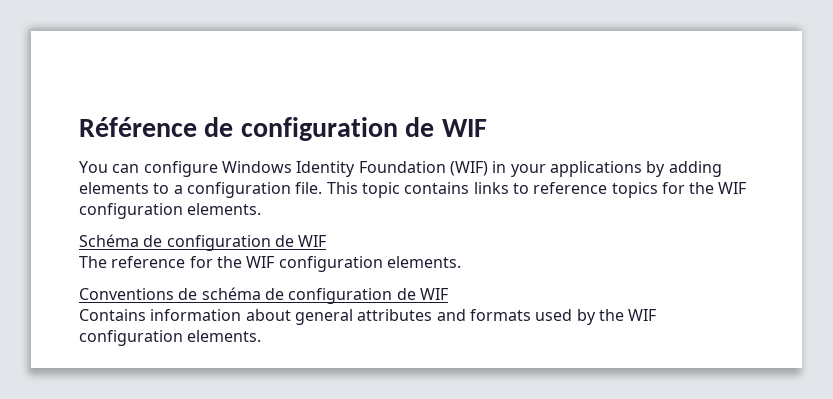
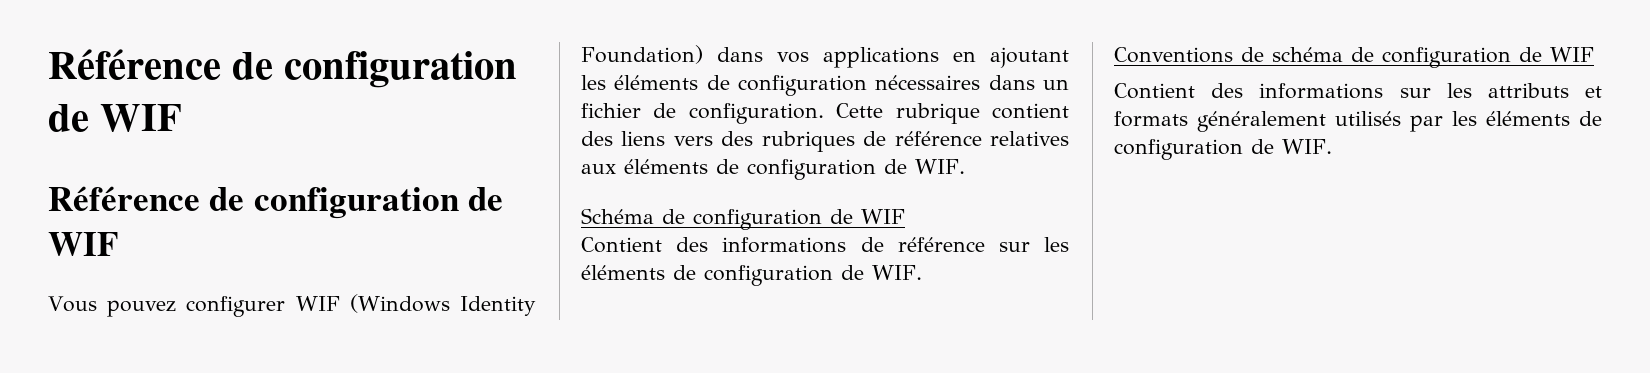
[79,117,487,141] [79,161,722,177] [79,182,747,198] [79,203,262,219] Référence de configuration de WIF // You can configure Windows Identity Foundation (WIF) in your applications by adding elements to a configuration file. This topic contains links to reference topics for the WIF configuration elements. -> [48,49,517,88] [48,104,182,132] [48,186,504,219] [48,232,118,256] [48,294,536,317] [581,45,1069,68] [581,75,1069,96] [581,103,1069,124] [581,131,1069,152] [581,159,965,180] Référence de configuration de WIF // Référence de configuration de WIF // Vous pouvez configurer WIF (Windows Identity Foundation) dans vos applications en ajoutant les éléments de configuration nécessaires dans un fichier de configuration. Cette rubrique contient des liens vers des rubriques de référence relatives aux éléments de configuration de WIF.
[79,256,461,272] The reference for the WIF configuration elements. -> [581,237,1069,253] [581,265,922,286] Contient des informations de référence sur les éléments de configuration de WIF.
[79,309,657,325] [79,330,262,346] Contains information about general attributes and formats used by the WIF configuration elements. -> [1114,83,1602,99] [1114,111,1602,132] [1114,139,1332,160] Contient des informations sur les attributs et formats généralement utilisés par les éléments de configuration de WIF.

